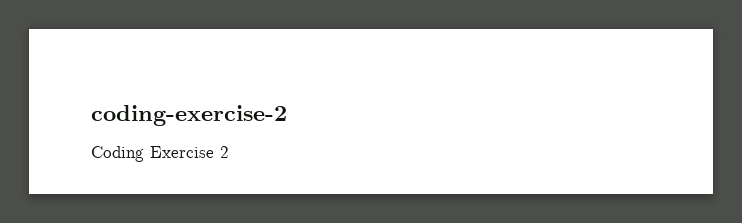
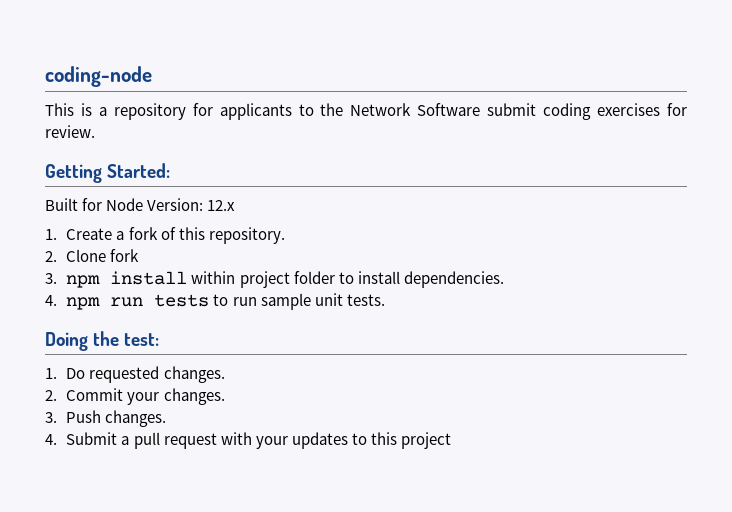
[91,105,287,126] [91,146,229,162] coding-exercise-2 // Coding Exercise 2 -> [45,66,152,87] [45,103,687,120] [45,125,95,138] [45,163,171,183] [45,198,236,211] [45,227,285,244] [45,249,140,262] [45,271,504,288] [45,293,385,310] [45,331,160,351] [45,366,225,383] [45,388,225,405] [45,410,167,427] [45,432,451,449] coding-node // This is a repository for applicants to the Network Software submit coding exercises for review. // Getting Started: // Built for Node Version: 12.x // 1. Create a fork of this repository. // 2. Clone fork // 3. npm install within project folder to install dependencies. // 4. npm run tests to run sample unit tests. // Doing the test: // 1. Do requested changes. // 2. Commit your changes. // 3. Push changes. // 4. Submit a pull request with your updates to this project

